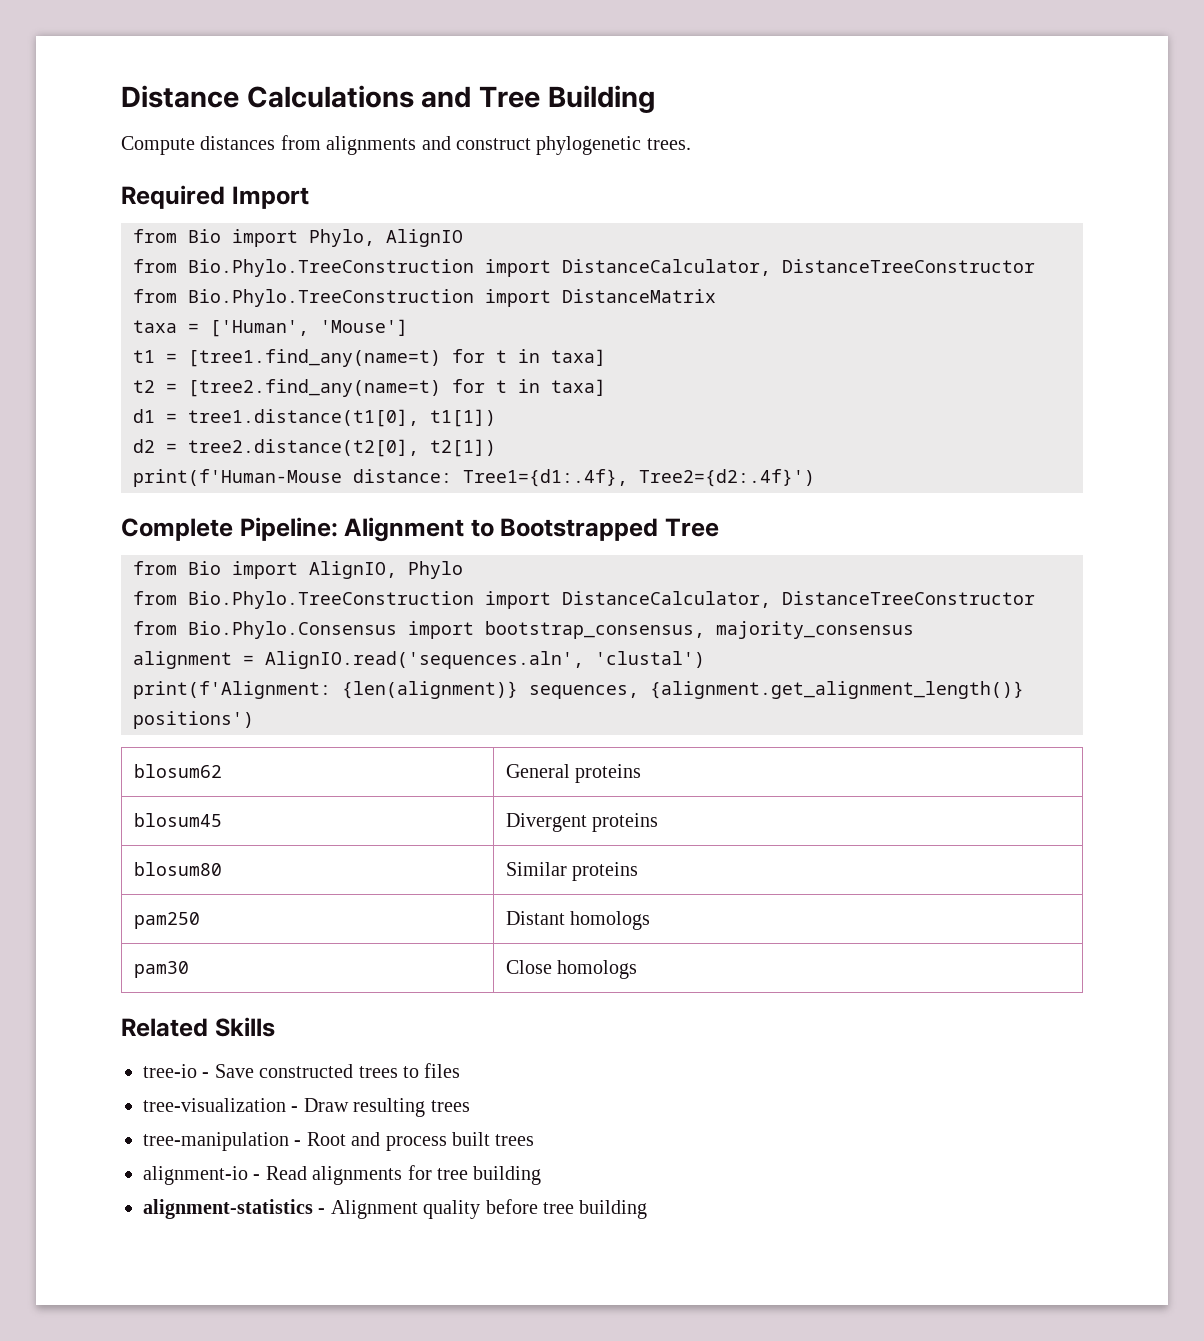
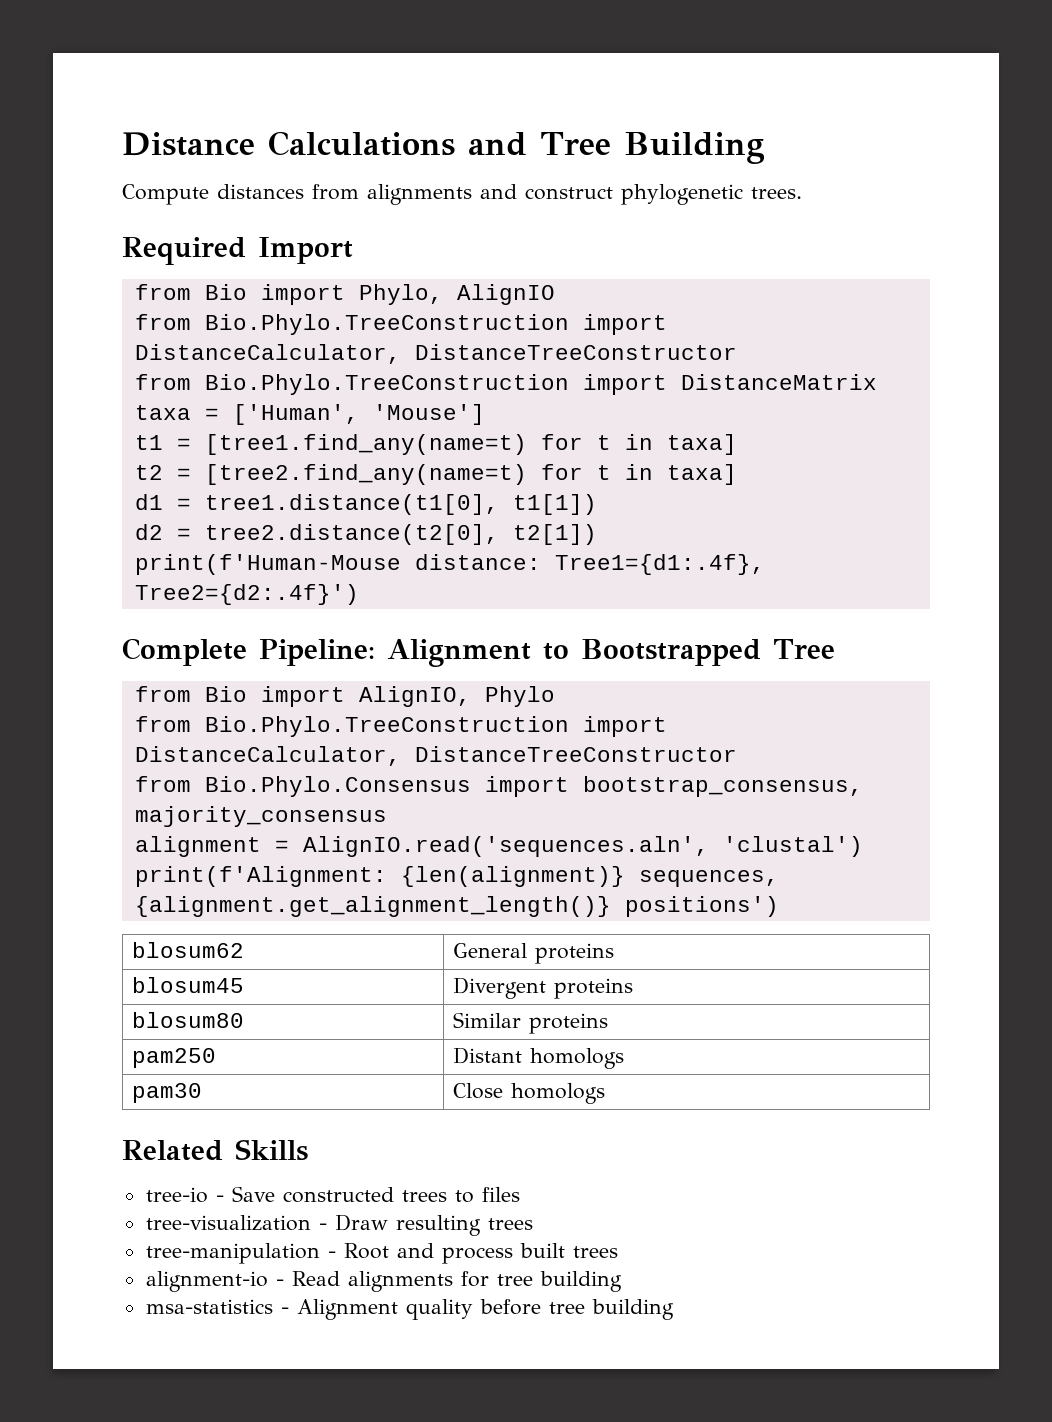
[143,1199,313,1219] alignment-statistics -> [145,1299,273,1314] msa-statistics

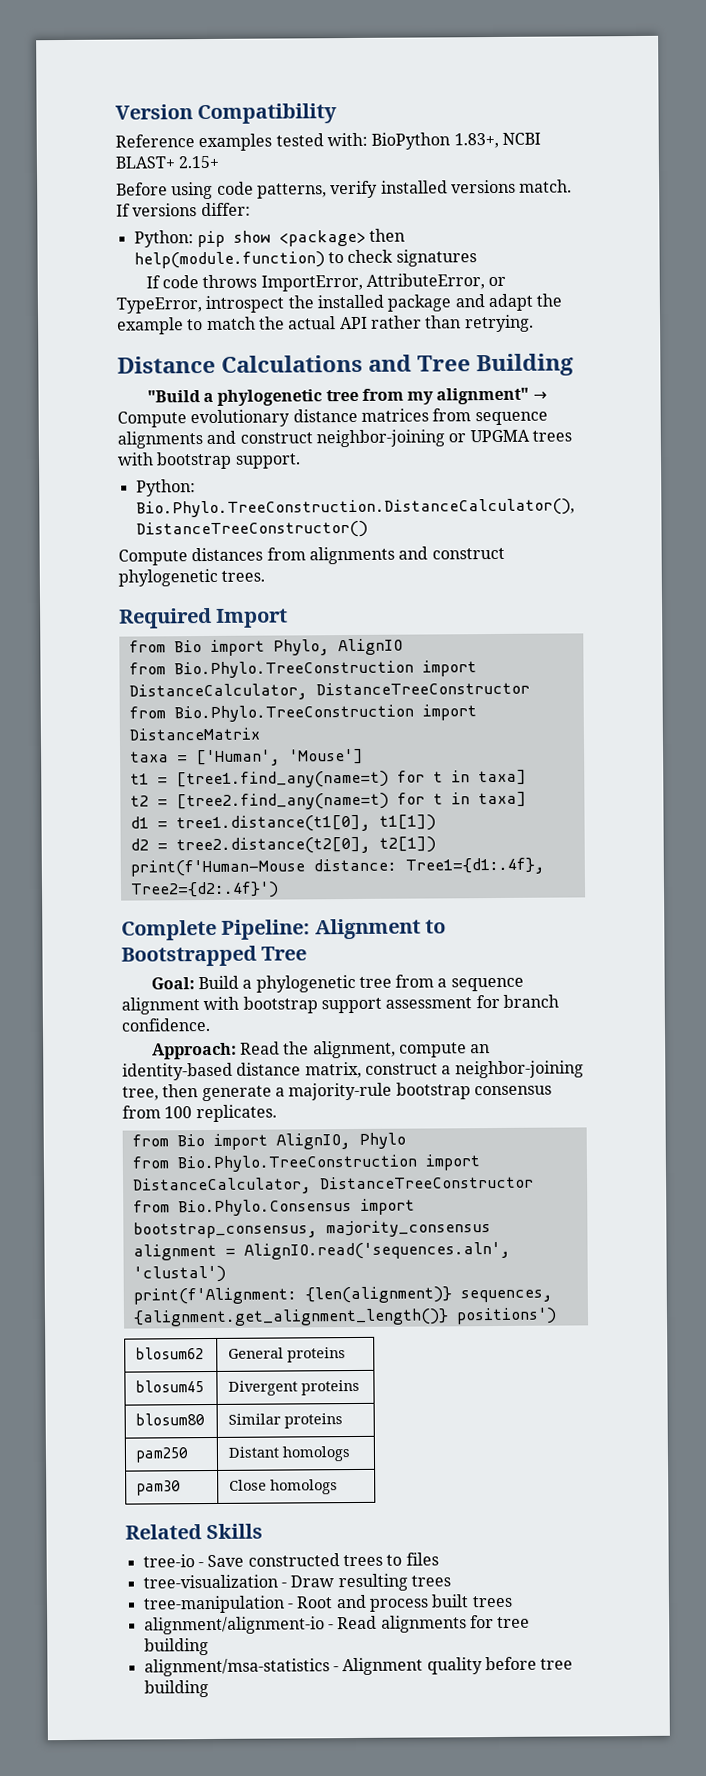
(122, 144) none -> [115,103,338,125] [115,132,541,152] [115,155,220,169] [116,179,573,200] [116,202,251,217] [133,228,406,248] [133,249,477,269] [145,273,507,292] [116,293,563,314] [117,314,534,335] Version Compatibility // Reference examples tested with: BioPython 1.83+, NCBI BLAST+ 2.15+ // Before using code patterns, verify installed versions match. If versions differ: // Python: pip show <package> then help(module.function) to check signatures // If code throws ImportError, AttributeError, or TypeError, introspect the installed package and adapt the example to match the actual API rather than retrying. //
(765, 148) none -> [146,387,547,406] [117,408,548,428] [117,429,572,449] [117,451,301,470] [135,479,196,497] [135,498,575,518] [135,520,368,539] // "Build a phylogenetic tree from my alignment" → Compute evolutionary distance matrices from sequence alignments and construct neighbor-joining or UPGMA trees with bootstrap support. // Python: Bio.Phylo.TreeConstruction.DistanceCalculator(), DistanceTreeConstructor()
(835, 649) none -> [150,974,524,993] [121,994,559,1015] [121,1018,210,1032] [151,1040,491,1060] [122,1060,584,1081] [122,1082,552,1102] [122,1104,277,1123] // Goal: Build a phylogenetic tree from a sequence alignment with bootstrap support assessment for branch confidence. // Approach: Read the alignment, compute an identity-based distance matrix, construct a neighbor-joining tree, then generate a majority-rule bootstrap consensus from 100 replicates.
[145,1271,268,1292] alignment-io -> [143,1616,325,1635] alignment/alignment-io
[145,1299,273,1314] msa-statistics -> [143,1658,330,1677] alignment/msa-statistics

